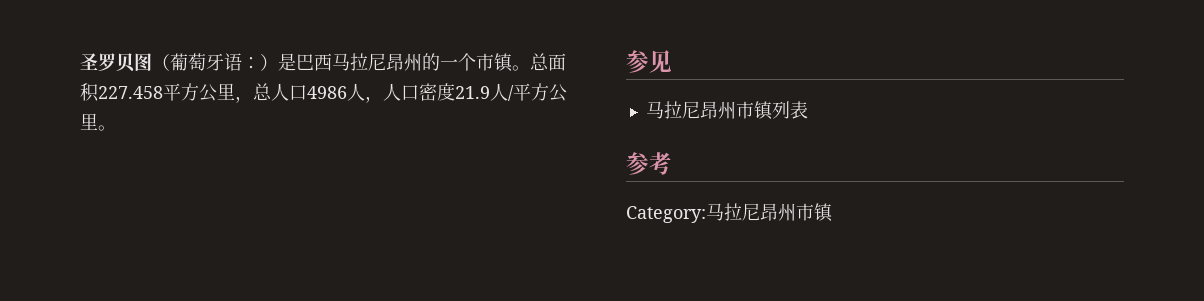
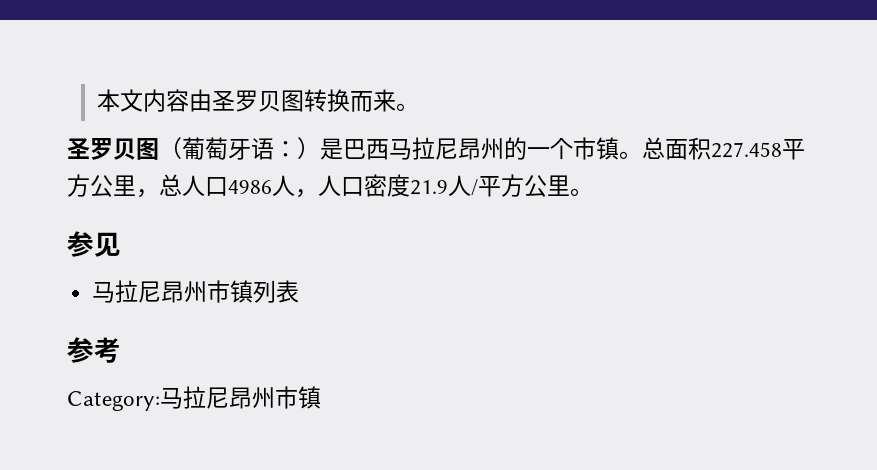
(80, 61) none -> [97,89,420,112] 本文内容由圣罗贝图转换而来。 //

